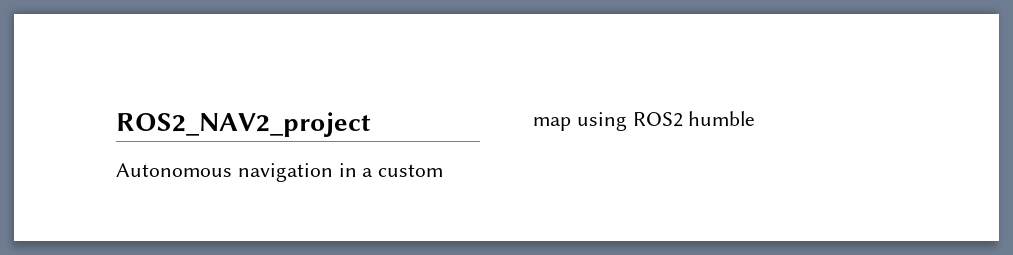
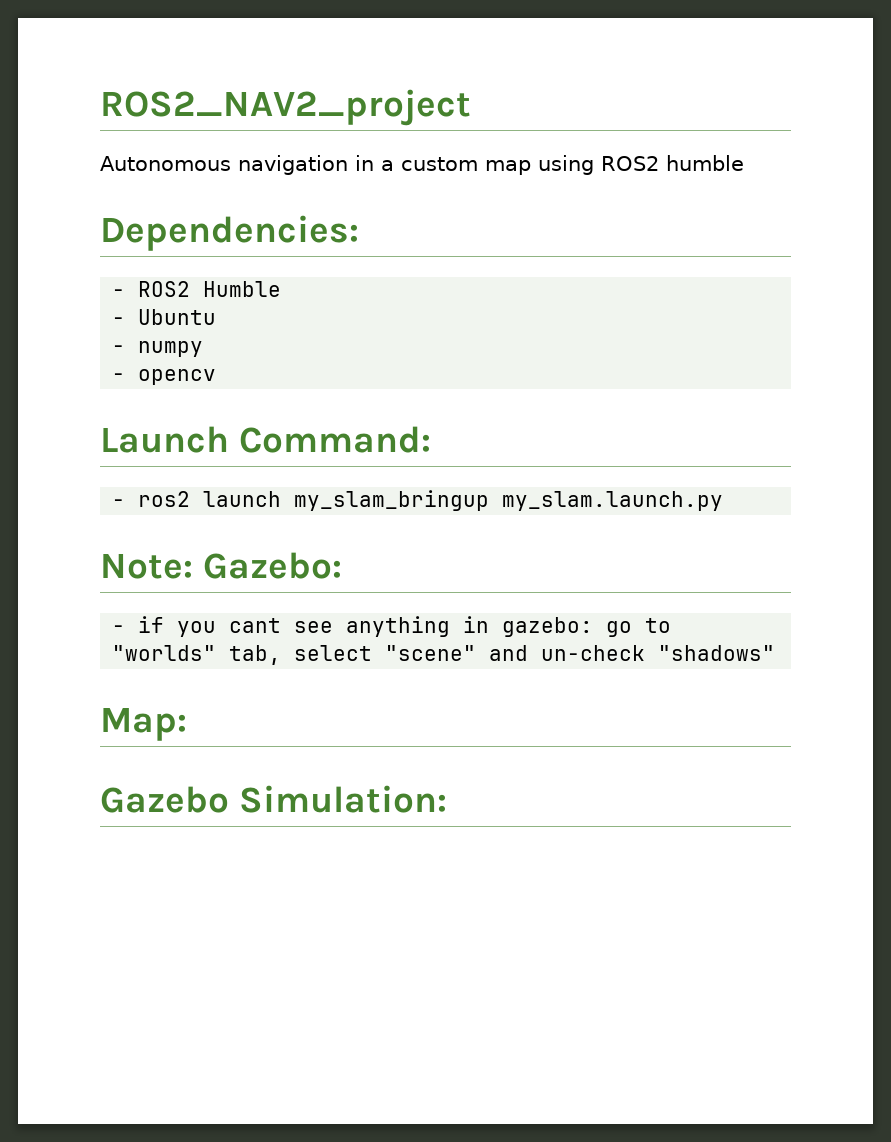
(756, 118) none -> [100,215,359,251] [112,281,282,297] [112,309,217,325] [112,341,204,357] [112,369,217,385] [100,426,431,453] [112,490,724,511] [100,552,342,579] [112,616,672,637] [112,645,776,665] [100,708,187,741] [100,785,447,813] // Dependencies: // - ROS2 Humble // - Ubuntu // - numpy // - opencv // Launch Command: // - ros2 launch my_slam_bringup my_slam.launch.py // Note: Gazebo: // - if you cant see anything in gazebo: go to "worlds" tab, select "scene" and un-check "shadows" // Map: // Gazebo Simulation:

